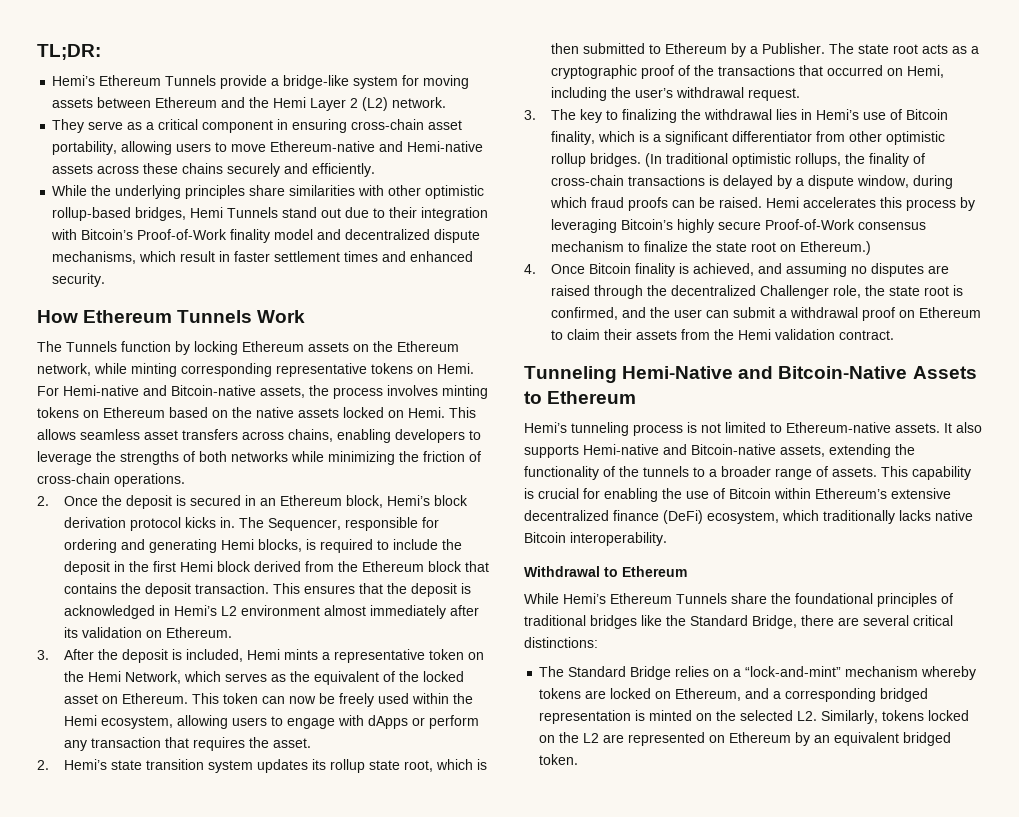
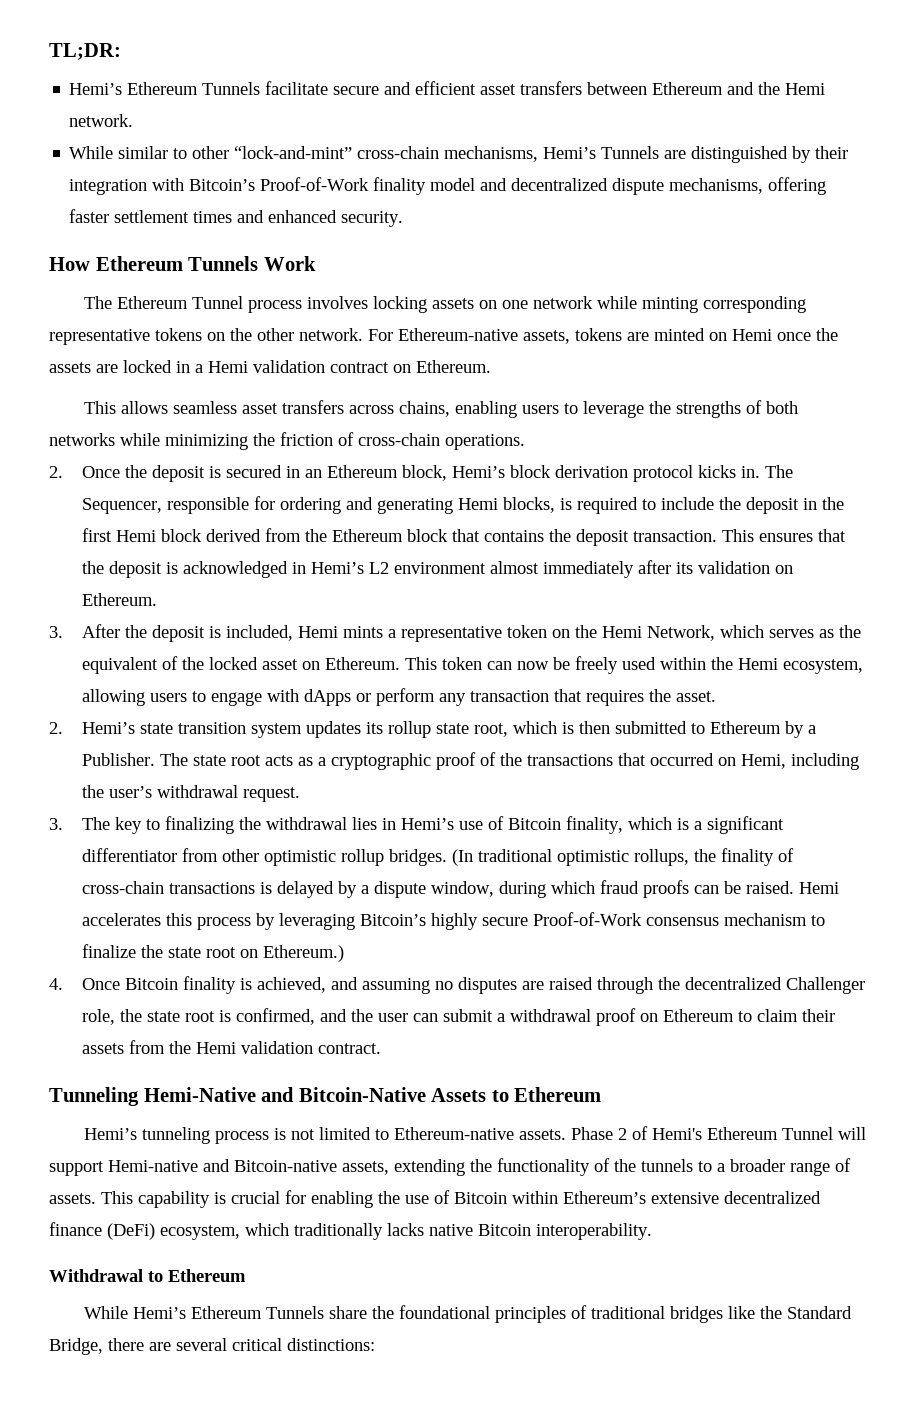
[220,75,470,89] [52,98,94,108] provide a bridge-like system for moving assets -> [265,81,583,95] facilitate secure and efficient asset transfers
[310,97,447,111] [52,119,463,133] [52,141,484,155] [52,163,376,177] [52,185,485,199] [52,207,386,221] Layer 2 (L2) network. // They serve as a critical component in ensuring cross-chain asset portability, allowing users to move Ethereum-native and Hemi-native assets across these chains securely and efficiently. // While the underlying principles share similarities with other optimistic rollup-based bridges, Hemi Tunnels stand out due to -> [69,114,134,127] [69,146,812,163] network. // While similar to other “lock-and-mint” cross-chain mechanisms, Hemi’s Tunnels are distinguished by
[139,251,231,262] which result in -> [768,177,827,195] offering
[66,341,459,355] [37,363,91,376] Tunnels function by locking Ethereum assets on the Ethereum network, -> [116,296,593,313] Ethereum Tunnel process involves locking assets on one network
[437,363,474,374] [37,385,488,399] [37,407,445,418] Hemi. For Hemi-native and Bitcoin-native assets, the process involves minting tokens on Ethereum based on the native assets locked on Hemi. -> [230,328,838,344] [49,360,491,373] the other network. For Ethereum-native assets, tokens are minted on Hemi once the assets are locked in a Hemi validation contract on Ethereum. //
[395,429,465,443] developers -> [521,405,559,414] users
[944,422,982,433] [524,445,579,458] It also supports -> [570,1126,866,1140] [49,1161,104,1176] Phase 2 of Hemi's Ethereum Tunnel will support
[539,666,977,680] [539,688,929,702] [539,710,970,724] [539,732,952,746] [539,754,579,765] // The Standard Bridge relies on a “lock-and-mint” mechanism whereby tokens are locked on Ethereum, and a corresponding bridged representation is minted on the selected L2. Similarly, tokens locked on the L2 are represented on Ethereum by an equivalent bridged token. -> (375, 1344) none

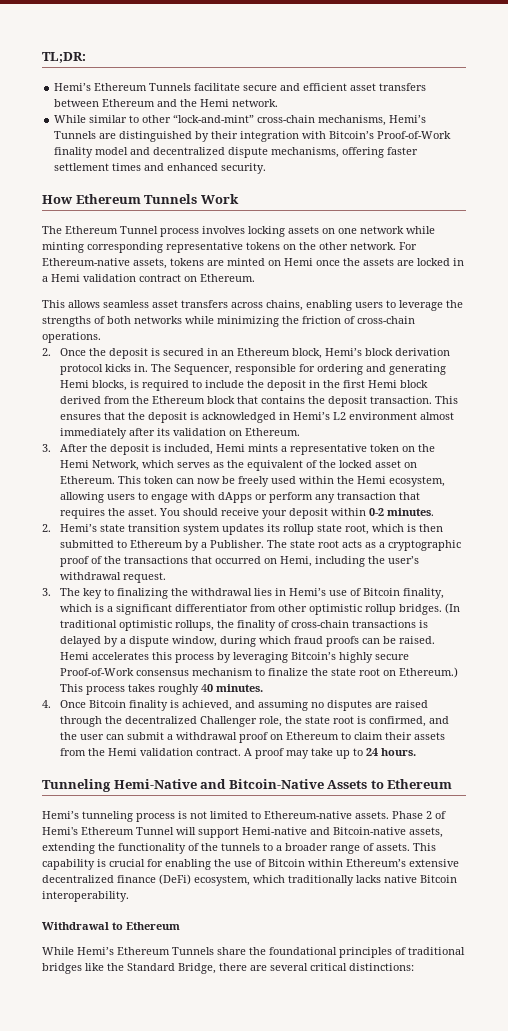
(717, 696) none -> [159,508,435,519] You should receive your deposit within 0-2 minutes.
(345, 953) none -> [60,684,264,695] This process takes roughly 40 minutes.
(382, 1048) none -> [244,748,417,759] A proof may take up to 24 hours.

